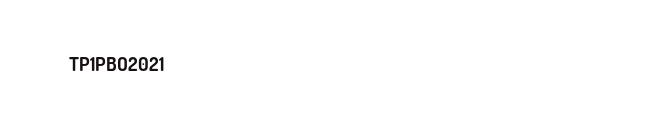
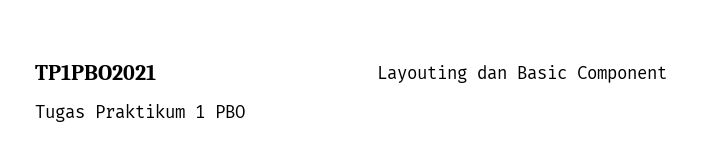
(164, 64) none -> [35,103,245,122] [377,65,667,83] // Tugas Praktikum 1 PBO Layouting dan Basic Component

